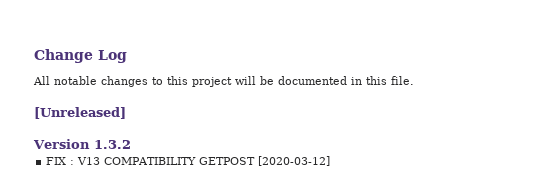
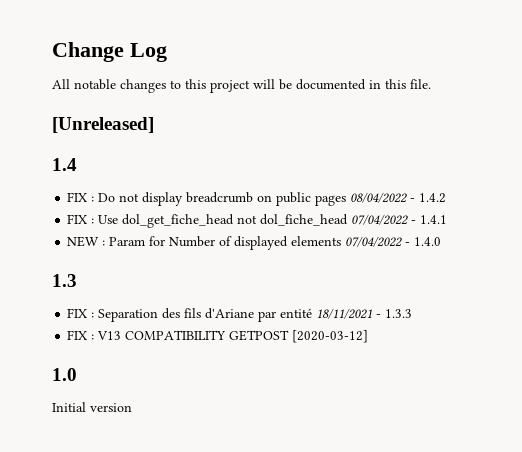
[33,139,131,149] Version 1.3.2 -> [52,158,77,171] [67,192,447,206] [67,214,448,228] [67,236,442,250] [52,274,77,287] [67,308,413,322] 1.4 // FIX : Do not display breadcrumb on public pages 08/04/2022 - 1.4.2 // FIX : Use dol_get_fiche_head not dol_fiche_head 07/04/2022 - 1.4.1 // NEW : Param for Number of displayed elements 07/04/2022 - 1.4.0 // 1.3 // FIX : Separation des fils d'Ariane par entité 18/11/2021 - 1.3.3
(331, 161) none -> [52,368,77,381] [52,402,132,412] // 1.0 // Initial version

